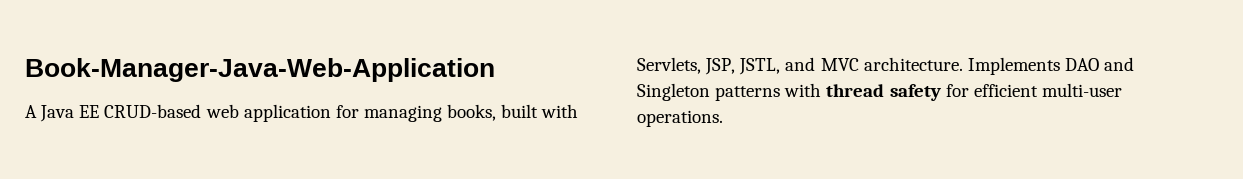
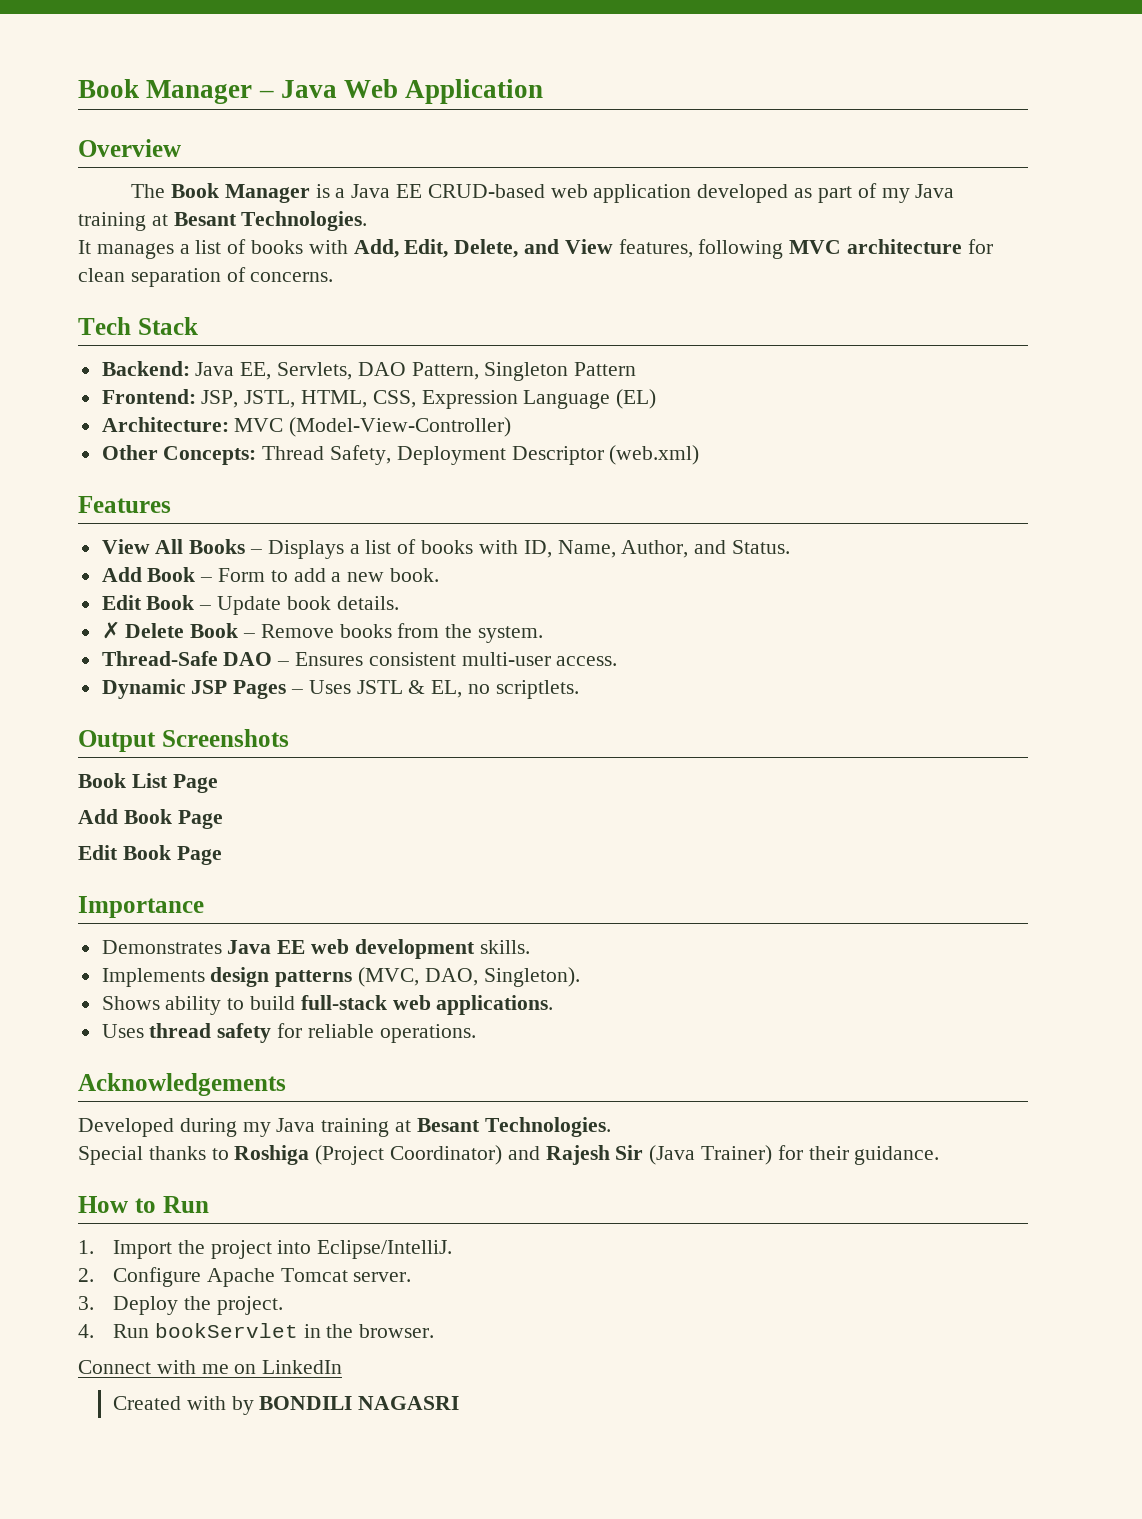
[25,58,495,82] [25,105,37,118] Book-Manager-Java-Web-Application // A -> [78,79,544,104] [78,139,181,157] [131,183,346,203] Book Manager – Java Web Application // Overview // The Book Manager is a
[335,104,579,122] [637,57,1135,75] [637,83,822,101] for managing books, built with Servlets, JSP, JSTL, and MVC architecture. Implements DAO and Singleton patterns with -> [697,183,955,203] [78,211,368,231] [78,239,993,259] [78,267,334,287] [78,317,198,335] [101,361,637,381] [101,389,657,409] [101,417,512,437] [101,445,700,465] [78,496,171,513] [101,539,790,559] [101,567,440,582] [101,595,399,615] [101,621,544,643] [101,651,618,666] [101,679,579,699] [78,729,289,752] [78,773,218,793] [78,809,223,829] [78,845,222,865] [78,896,204,918] [101,939,530,959] [101,967,580,987] [101,995,554,1015] [101,1024,144,1038] developed as part of my Java training at Besant Technologies. // It manages a list of books with Add, Edit, Delete, and View features, following MVC architecture for clean separation of concerns. // Tech Stack // Backend: Java EE, Servlets, DAO Pattern, Singleton Pattern // Frontend: JSP, JSTL, HTML, CSS, Expression Language (EL) // Architecture: MVC (Model-View-Controller) // Other Concepts: Thread Safety, Deployment Descriptor (web.xml) // Features // View All Books – Displays a list of books with ID, Name, Author, and Status. // Add Book – Form to add a new book. // Edit Book – Update book details. // ✗ Delete Book – Remove books from the system. // Thread-Safe DAO – Ensures consistent multi-user access. // Dynamic JSP Pages – Uses JSTL & EL, no scriptlets. // Output Screenshots // Book List Page // Add Book Page // Edit Book Page // Importance // Demonstrates Java EE web development skills. // Implements design patterns (MVC, DAO, Singleton). // Shows ability to build full-stack web applications. // Uses
[973,83,1122,97] efficient multi-user -> [307,1024,374,1038] reliable
(723, 118) none -> [78,1073,286,1096] [78,1117,611,1137] [78,1145,940,1165] [78,1196,209,1213] [78,1240,453,1259] [78,1267,412,1287] [78,1296,283,1315] [78,1323,435,1338] [78,1360,343,1374] [113,1396,460,1415] // Acknowledgements // Developed during my Java training at Besant Technologies. // Special thanks to Roshiga (Project Coordinator) and Rajesh Sir (Java Trainer) for their guidance. // How to Run // 1. Import the project into Eclipse/IntelliJ. // 2. Configure Apache Tomcat server. // 3. Deploy the project. // 4. Run bookServlet in the browser. // Connect with me on LinkedIn // Created with by BONDILI NAGASRI

